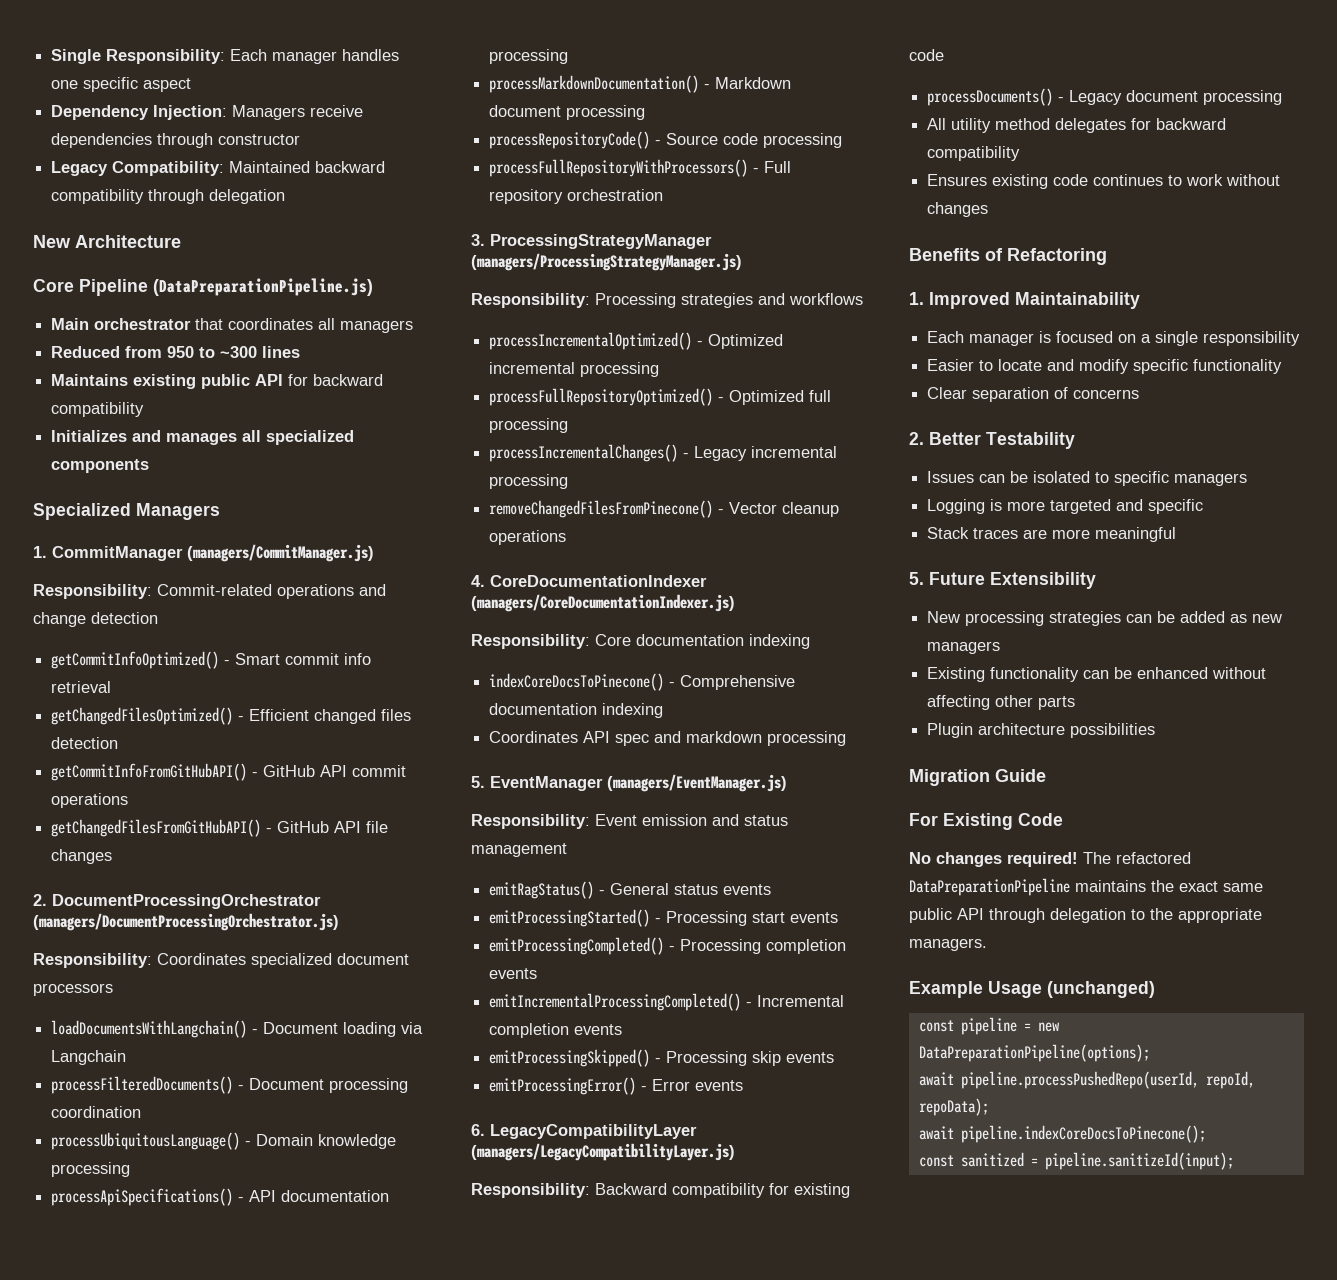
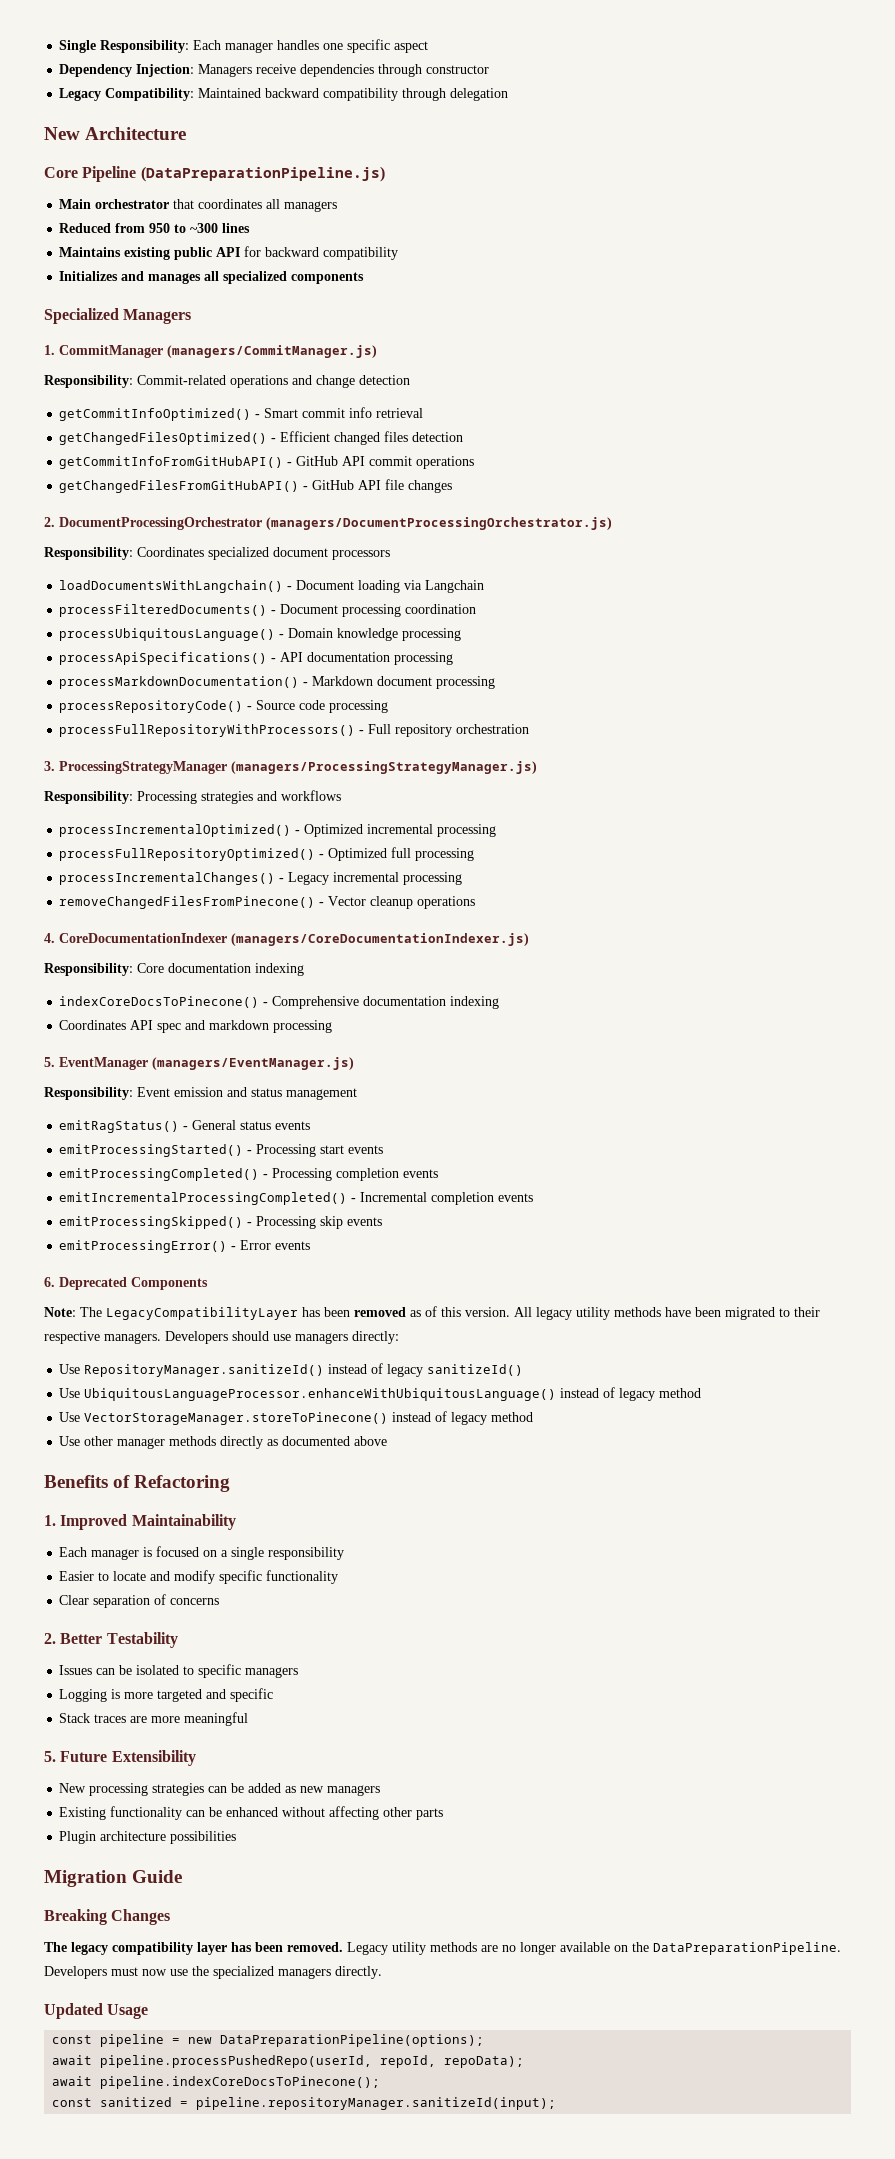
[490,1124,697,1139] [471,1143,735,1161] [471,1183,850,1198] [909,49,944,61] [927,88,1283,106] [927,118,1227,133] [927,146,1021,161] [927,174,1281,189] [927,202,989,217] LegacyCompatibilityLayer (managers/LegacyCompatibilityLayer.js) // Responsibility: Backward compatibility for existing code // processDocuments() - Legacy document processing // All utility method delegates for backward compatibility // Ensures existing code continues to work without changes -> [59,1277,208,1290] [44,1306,820,1320] [44,1331,399,1344] [59,1363,524,1377] [59,1387,702,1401] [59,1411,534,1425] [59,1436,388,1449] Deprecated Components // Note: The LegacyCompatibilityLayer has been removed as of this version. All legacy utility methods have been migrated to their respective managers. Developers should use managers directly: // Use RepositoryManager.sanitizeId() instead of legacy sanitizeId() // Use UbiquitousLanguageProcessor.enhanceWithUbiquitousLanguage() instead of legacy method // Use VectorStorageManager.storeToPinecone() instead of legacy method // Use other manager methods directly as documented above
[909,813,1063,830] [909,852,1191,867] [909,878,1263,896] [909,908,1262,923] [909,938,987,951] [909,981,983,998] For Existing Code // No changes required! The refactored DataPreparationPipeline maintains the exact same public API through delegation to the appropriate managers. // Example -> [44,1909,171,1925] [44,1942,841,1955] [44,1966,382,1979] [44,2003,103,2019] Breaking Changes // The legacy compatibility layer has been removed. Legacy utility methods are no longer available on the DataPreparationPipeline. Developers must now use the specialized managers directly. // Updated
[1047,981,1155,998] (unchanged) -> (149, 2011) none
[1044,1152,1234,1170] pipeline.sanitizeId(input); -> [196,2097,557,2110] pipeline.repositoryManager.sanitizeId(input);

